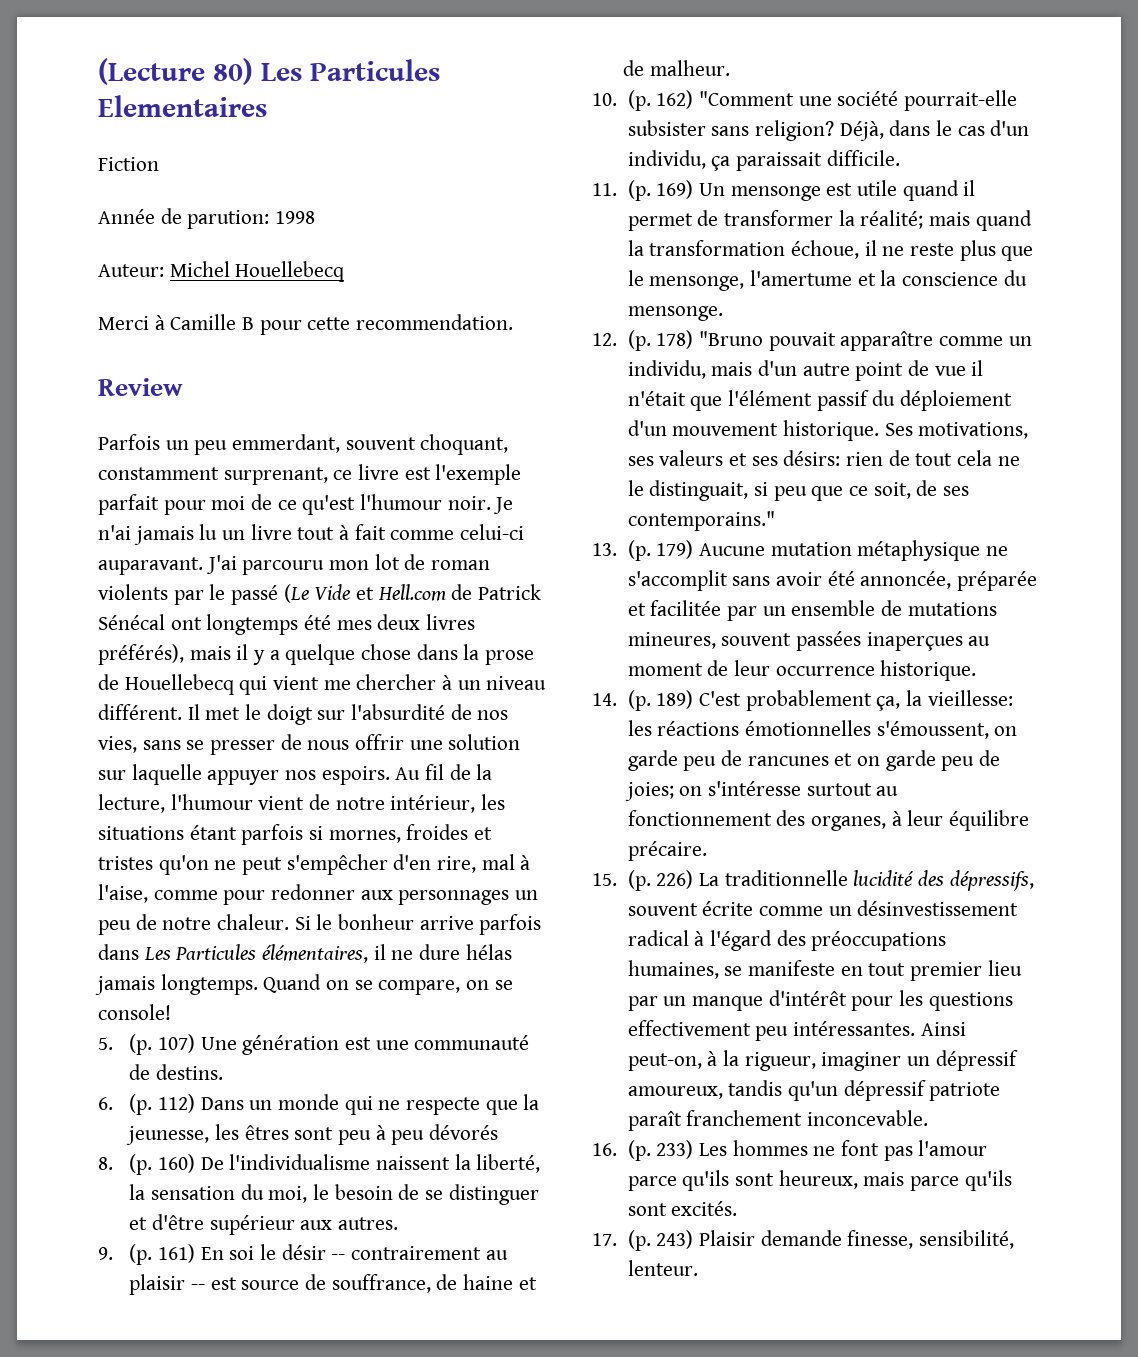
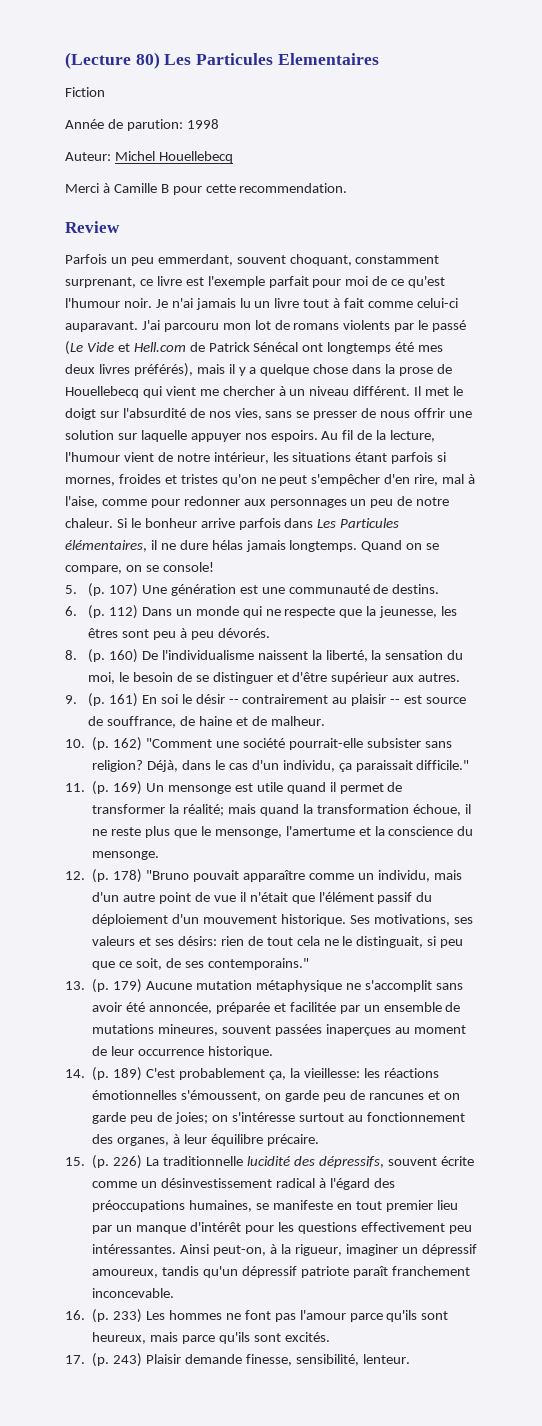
[431,560,491,570] roman -> [293,323,340,330] romans
[429,1124,499,1140] dévorés -> [217,628,270,638] dévorés.
[826,150,900,166] difficile. -> [416,760,470,770] difficile."

